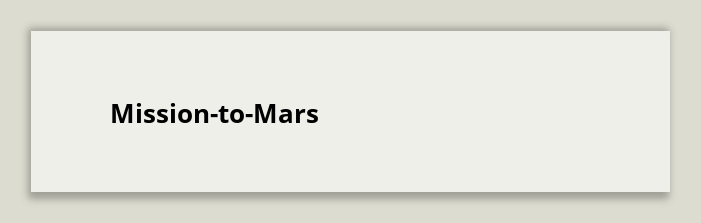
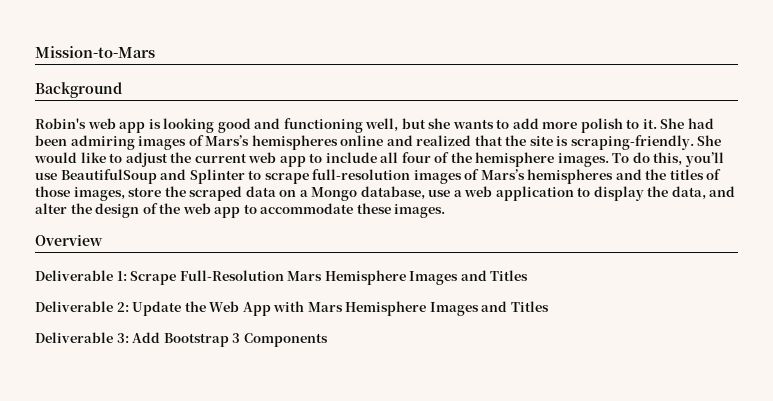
(319, 113) none -> [35,82,122,98] [35,118,714,133] [35,135,722,150] [34,152,724,167] [35,169,722,184] [35,186,736,201] [35,203,446,218] [35,234,103,246] [35,270,529,285] [35,301,549,316] [35,332,328,347] // Background // Robin's web app is looking good and functioning well, but she wants to add more polish to it. She had been admiring images of Mars’s hemispheres online and realized that the site is scraping-friendly. She would like to adjust the current web app to include all four of the hemisphere images. To do this, you’ll use BeautifulSoup and Splinter to scrape full-resolution images of Mars’s hemispheres and the titles of those images, store the scraped data on a Mongo database, use a web application to display the data, and alter the design of the web app to accommodate these images. // Overview // Deliverable 1: Scrape Full-Resolution Mars Hemisphere Images and Titles // Deliverable 2: Update the Web App with Mars Hemisphere Images and Titles // Deliverable 3: Add Bootstrap 3 Components

